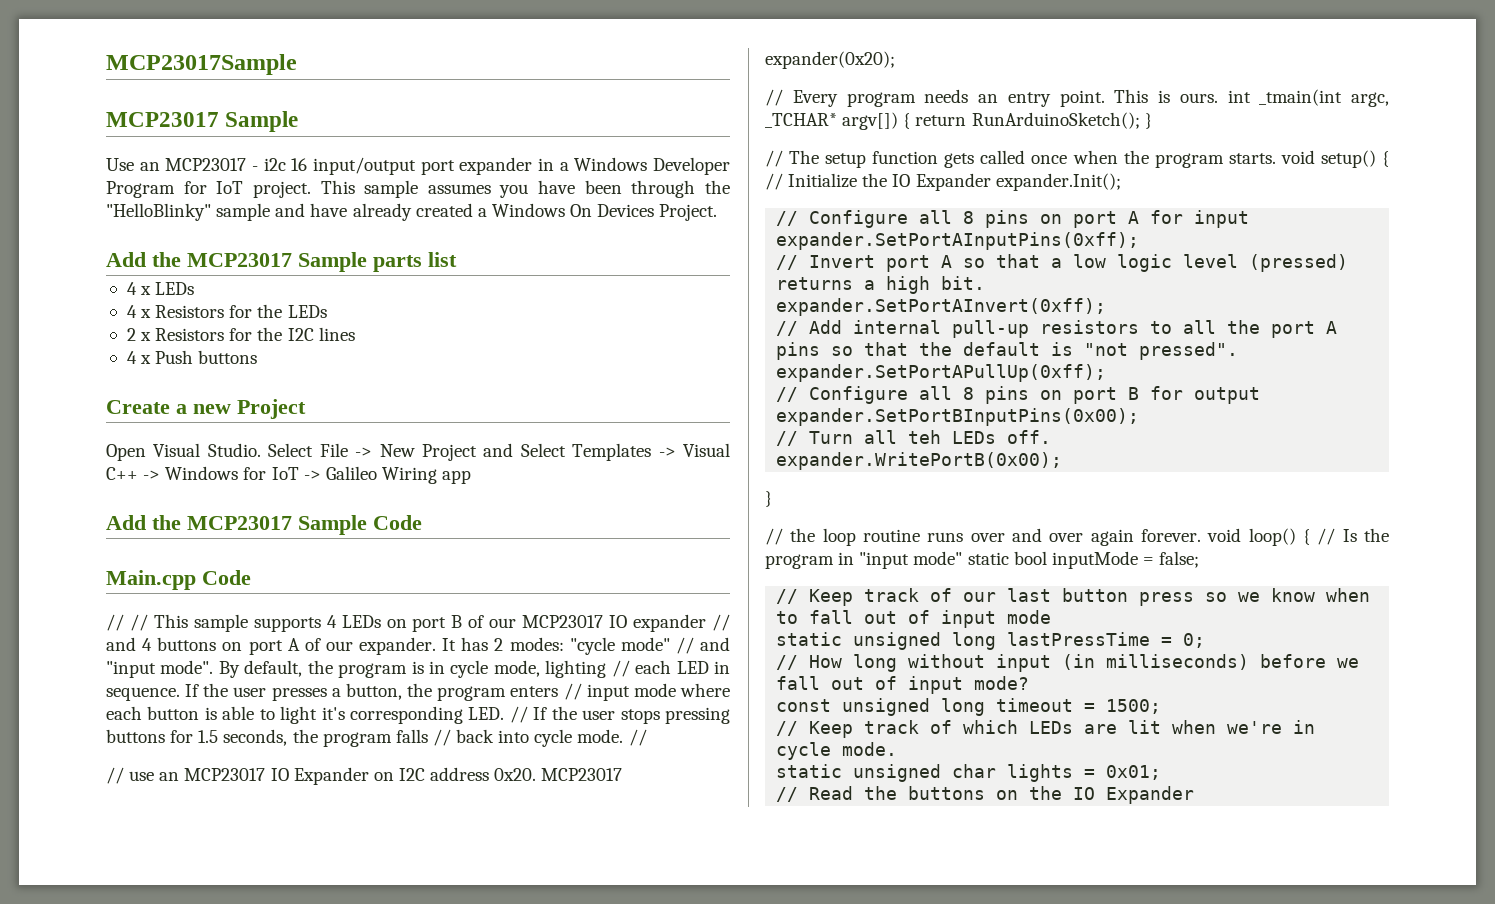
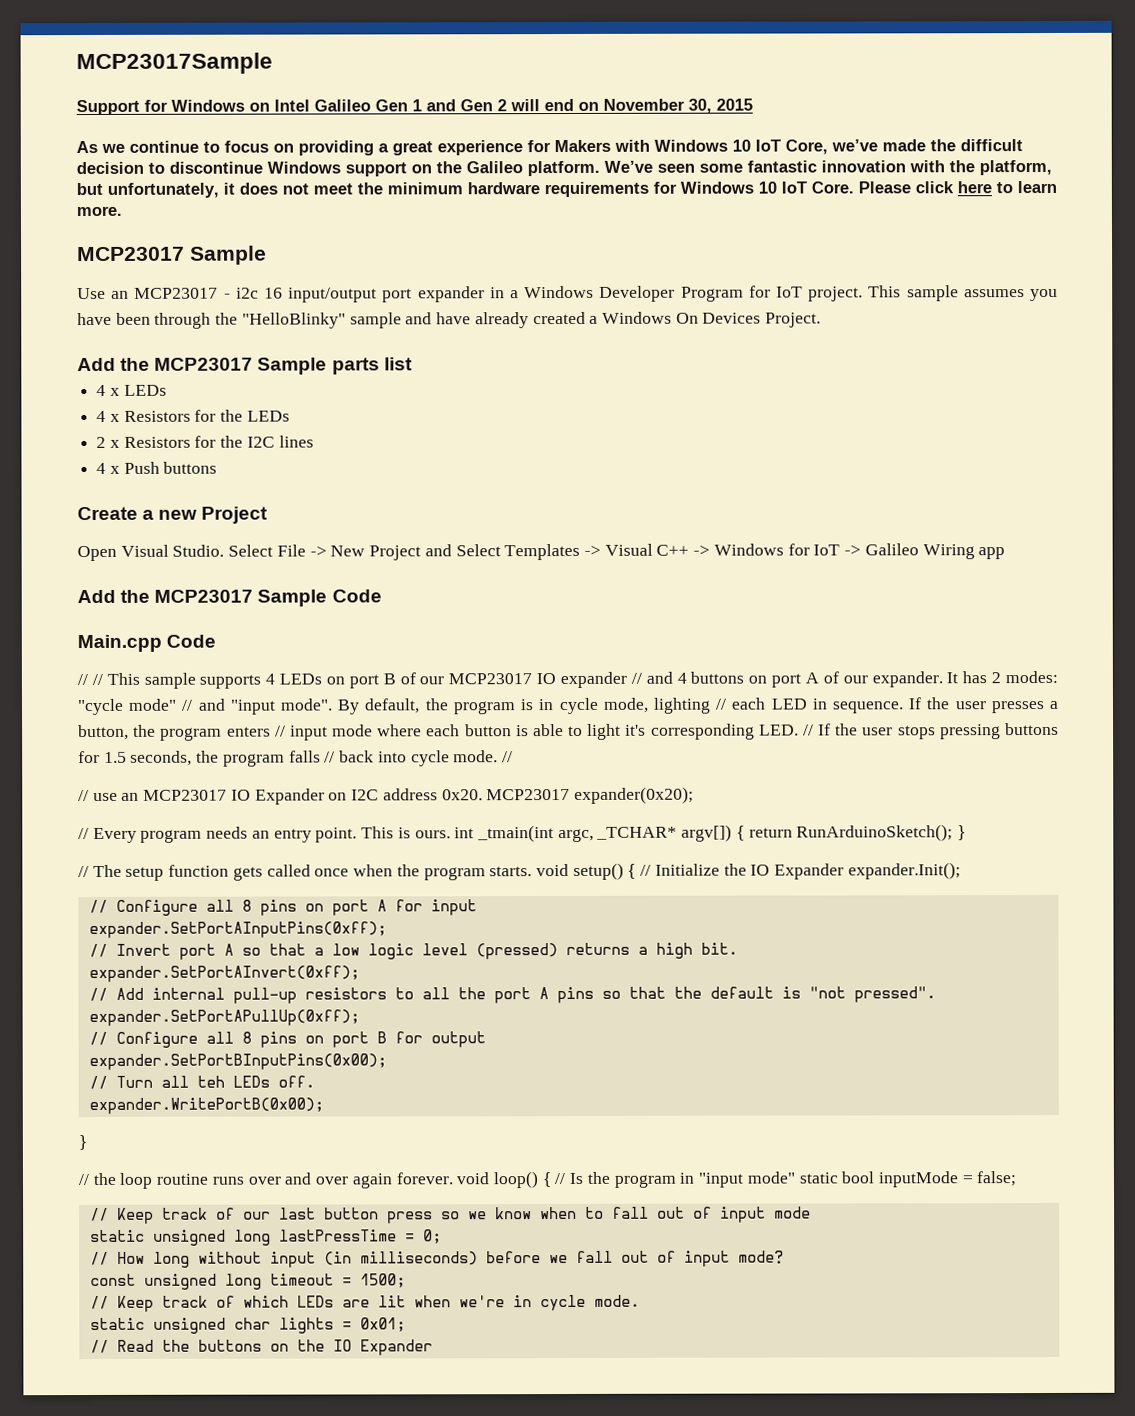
(297, 64) none -> [76,98,753,116] [76,139,1023,156] [76,159,1052,177] [76,180,1057,198] [76,205,122,217] // Support for Windows on Intel Galileo Gen 1 and Gen 2 will end on November 30, 2015 // As we continue to focus on providing a great experience for Makers with Windows 10 IoT Core, we’ve made the difficult decision to discontinue Windows support on the Galileo platform. We’ve seen some fantastic innovation with the platform, but unfortunately, it does not meet the minimum hardware requirements for Windows 10 IoT Core. Please click here to learn more.

